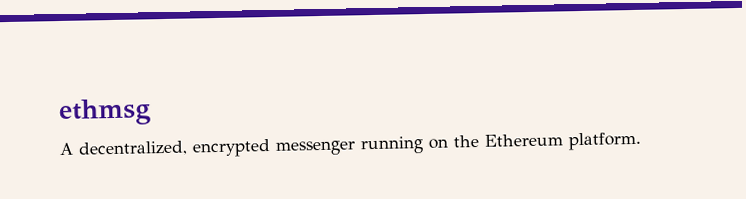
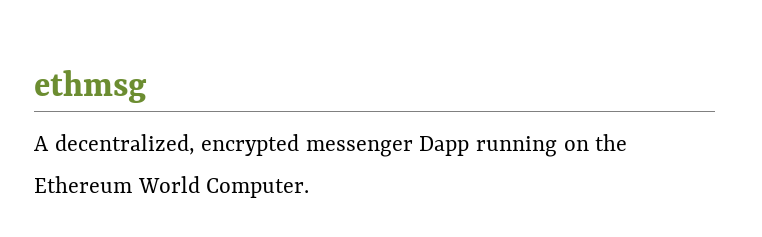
(356, 148) none -> [419,136,470,156] Dapp
[568,131,641,151] platform. -> [137,176,310,198] World Computer.

